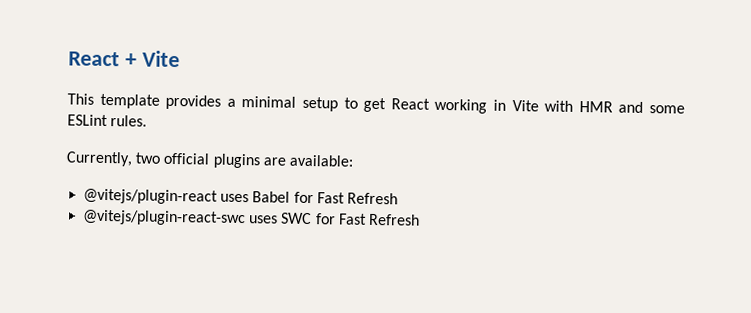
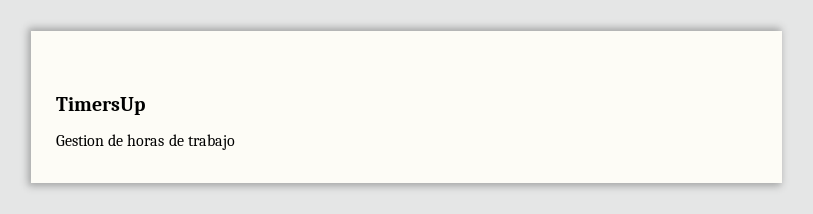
[68,50,180,68] [67,93,686,114] [67,114,148,127] [66,151,354,169] [83,188,398,205] [82,209,420,227] React + Vite // This template provides a minimal setup to get React working in Vite with HMR and some ESLint rules. // Currently, two official plugins are available: // @vitejs/plugin-react uses Babel for Fast Refresh // @vitejs/plugin-react-swc uses SWC for Fast Refresh -> [56,97,145,115] [56,134,235,150] TimersUp // Gestion de horas de trabajo

